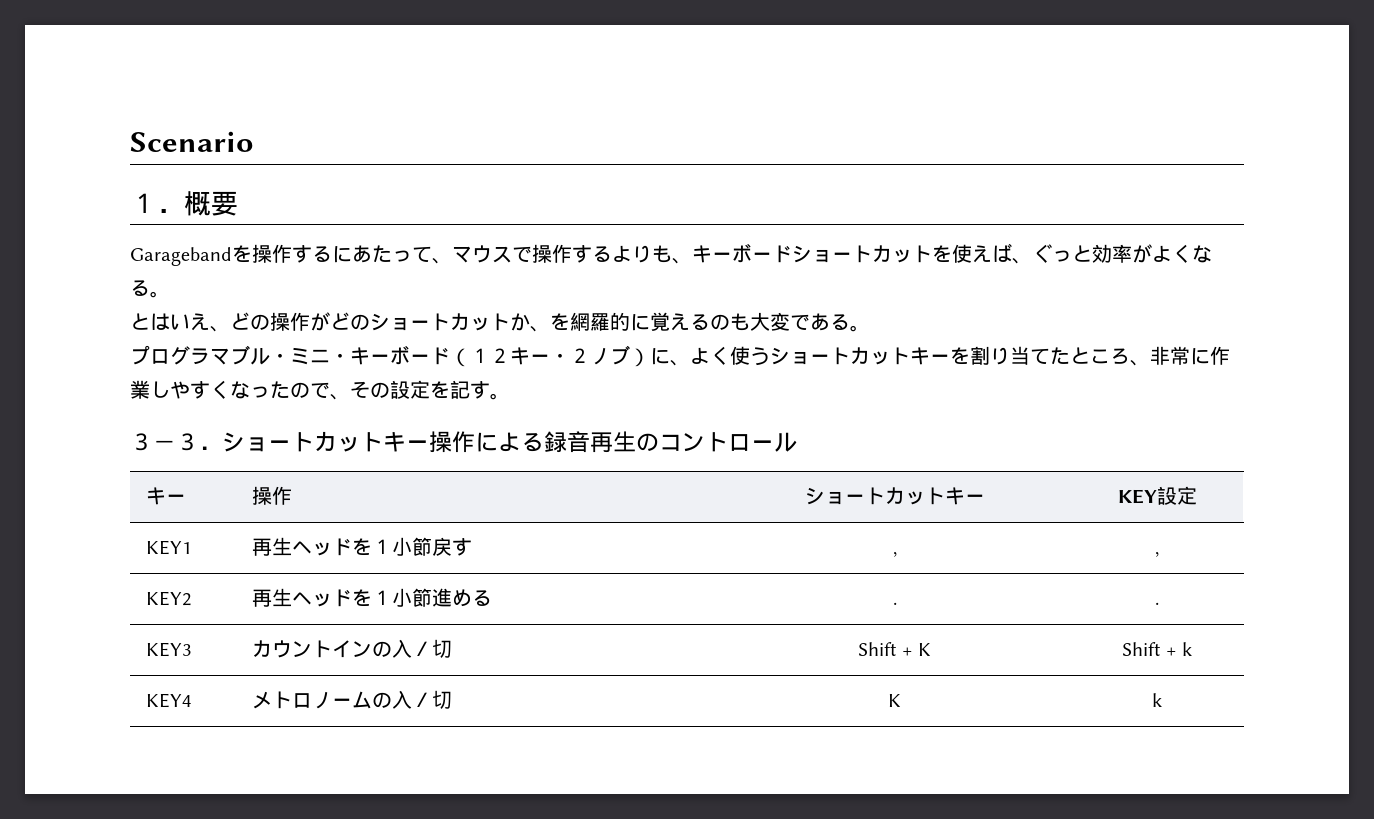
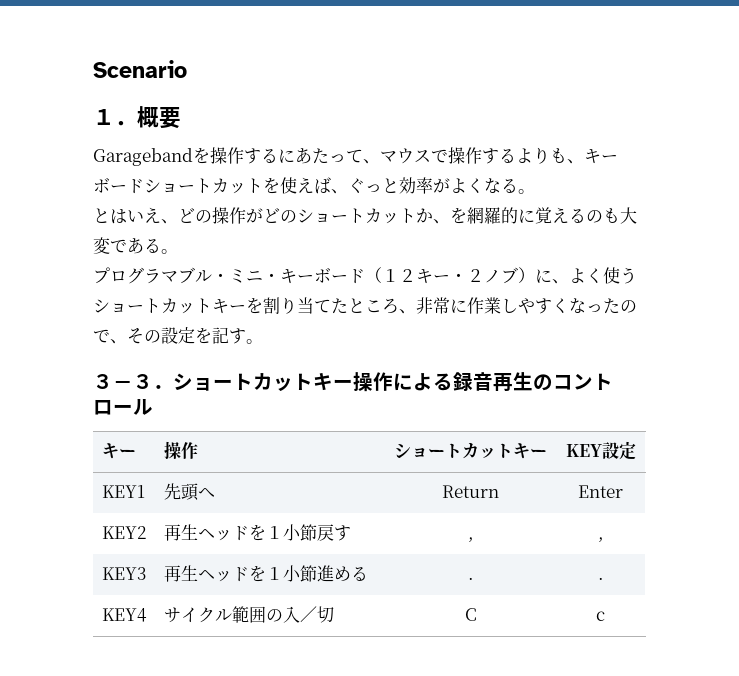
(191, 547) none -> [163,483,215,501] [442,485,499,498] [578,485,623,498] [101,526,146,539] | 先頭へ | Return | Enter // KEY2
[145,591,191,606] KEY2 -> [101,567,146,580] KEY3
[145,642,191,657] [251,639,452,658] [857,642,932,656] [1121,642,1193,656] [145,693,191,708] [251,690,452,709] [888,694,901,707] [1152,693,1162,707] KEY3 | カウントインの入／切 | Shift + K | Shift + k // KEY4 | メトロノームの入／切 | K | k -> [101,608,147,622] [163,606,334,623] [464,608,477,621] [596,611,605,621] KEY4 | サイクル範囲の入／切 | C | c

